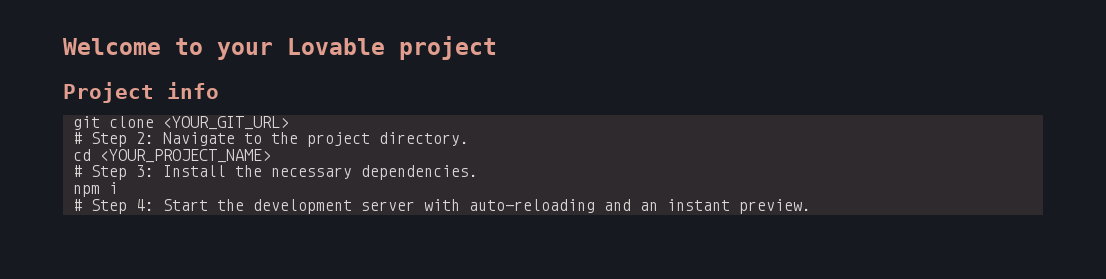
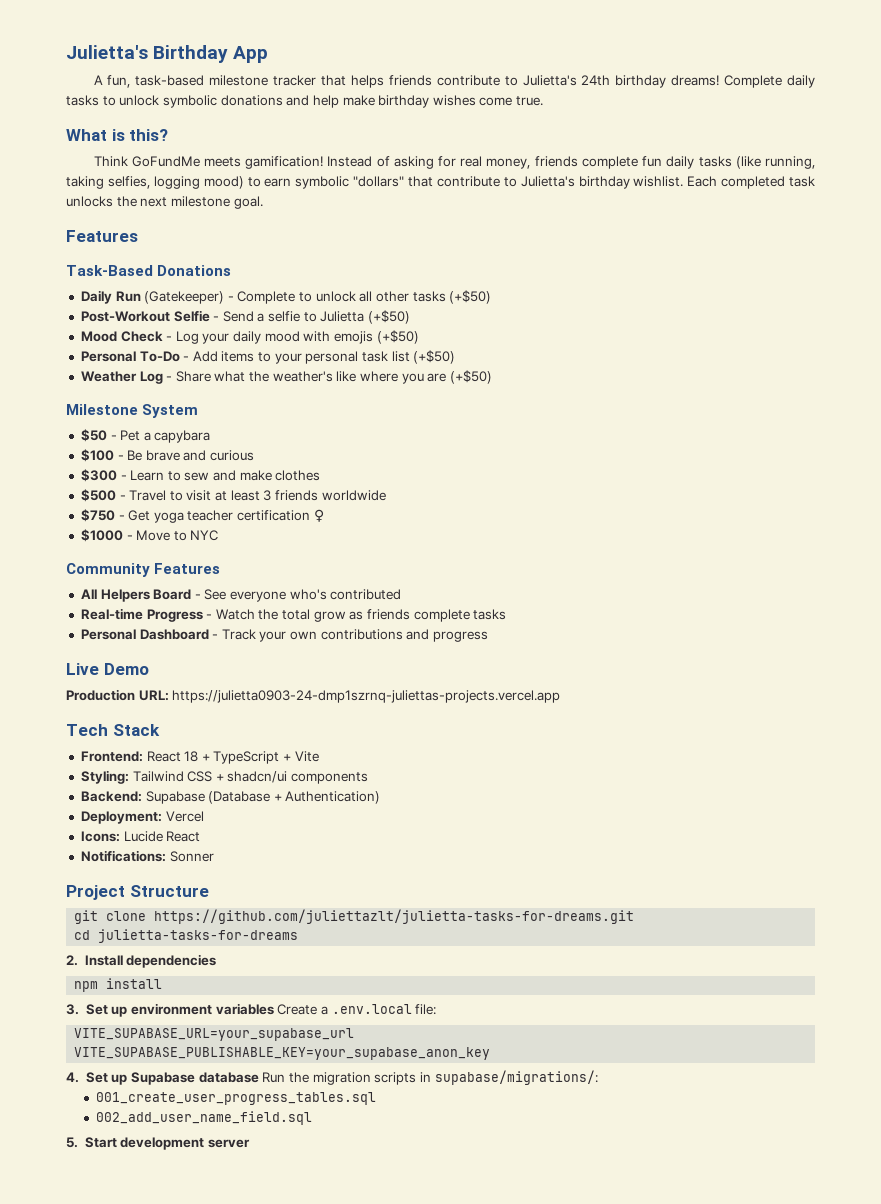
[63,36,497,60] Welcome to your Lovable project -> [66,45,269,63] [93,75,816,88] [66,95,544,108] [66,129,169,141] [93,156,815,169] [66,176,815,189] [66,196,263,209] [66,230,138,242] [66,265,232,276] [80,290,492,304] [80,310,411,324] [80,330,419,344] [80,350,456,364] [80,370,492,384] [66,404,199,418] [80,429,211,443] [80,449,255,462] [80,469,321,482] [80,489,386,502] [80,509,324,523] [80,529,219,542] [66,563,221,577] [80,589,402,602] [80,608,507,622] [80,629,489,642] [66,663,149,675] [66,689,561,703] [66,724,160,736] [80,751,319,764] [80,770,369,784] [80,791,381,804] [80,811,204,824] [80,831,201,842] [80,850,214,862] Julietta's Birthday App // A fun, task-based milestone tracker that helps friends contribute to Julietta's 24th birthday dreams! Complete daily tasks to unlock symbolic donations and help make birthday wishes come true. // What is this? // Think GoFundMe meets gamification! Instead of asking for real money, friends complete fun daily tasks (like running, taking selfies, logging mood) to earn symbolic "dollars" that contribute to Julietta's birthday wishlist. Each completed task unlocks the next milestone goal. // Features // Task-Based Donations // Daily Run (Gatekeeper) - Complete to unlock all other tasks (+$50) // Post-Workout Selfie - Send a selfie to Julietta (+$50) // Mood Check - Log your daily mood with emojis (+$50) // Personal To-Do - Add items to your personal task list (+$50) // Weather Log - Share what the weather's like where you are (+$50) // Milestone System // $50 - Pet a capybara // $100 - Be brave and curious // $300 - Learn to sew and make clothes // $500 - Travel to visit at least 3 friends worldwide // $750 - Get yoga teacher certification ♀ // $1000 - Move to NYC // Community Features // All Helpers Board - See everyone who's contributed // Real-time Progress - Watch the total grow as friends complete tasks // Personal Dashboard - Track your own contributions and progress // Live Demo // Production URL: https://julietta0903-24-dmp1szrnq-juliettas-projects.vercel.app // Tech Stack // Frontend: React 18 + TypeScript + Vite // Styling: Tailwind CSS + shadcn/ui components // Backend: Supabase (Database + Authentication) // Deployment: Vercel // Icons: Lucide React // Notifications: Sonner
[167,82,219,99] info -> [129,885,209,897] Structure
[162,116,289,130] [72,132,469,147] [72,149,271,163] [72,165,478,180] [72,182,118,197] [72,199,811,214] <YOUR_GIT_URL> // # Step 2: Navigate to the project directory. // cd <YOUR_PROJECT_NAME> // # Step 3: Install the necessary dependencies. // npm i // # Step 4: Start the development server with auto-reloading and an instant preview. -> [154,909,635,924] [74,929,299,943] [66,954,217,968] [74,978,163,992] [66,1003,437,1017] [74,1028,355,1041] [74,1047,491,1060] [66,1070,598,1085] [95,1092,376,1105] [95,1111,312,1125] [66,1137,251,1150] https://github.com/juliettazlt/julietta-tasks-for-dreams.git // cd julietta-tasks-for-dreams // 2. Install dependencies // npm install // 3. Set up environment variables Create a .env.local file: // VITE_SUPABASE_URL=your_supabase_url // VITE_SUPABASE_PUBLISHABLE_KEY=your_supabase_anon_key // 4. Set up Supabase database Run the migration scripts in supabase/migrations/: // 001_create_user_progress_tables.sql // 002_add_user_name_field.sql // 5. Start development server

